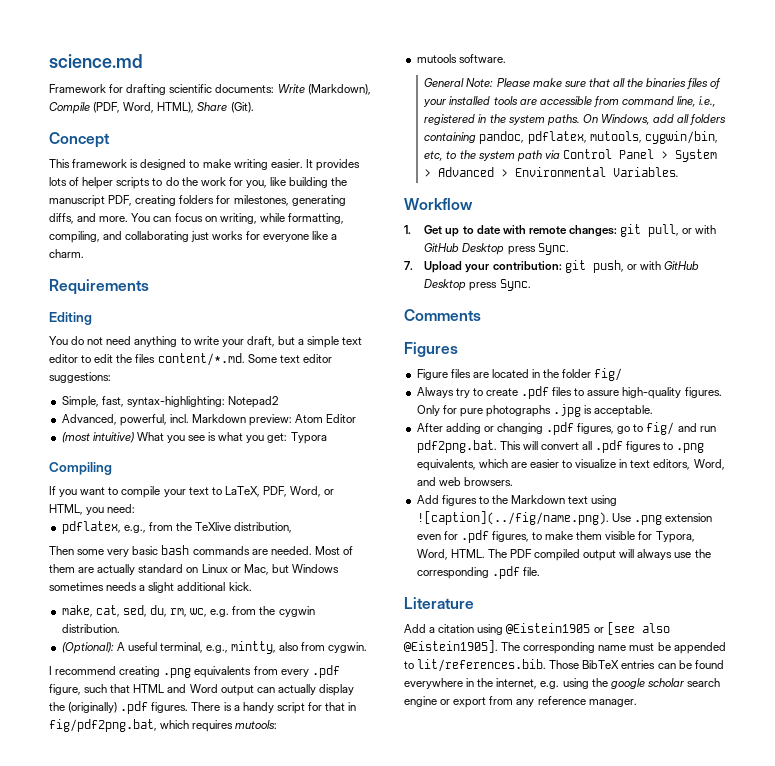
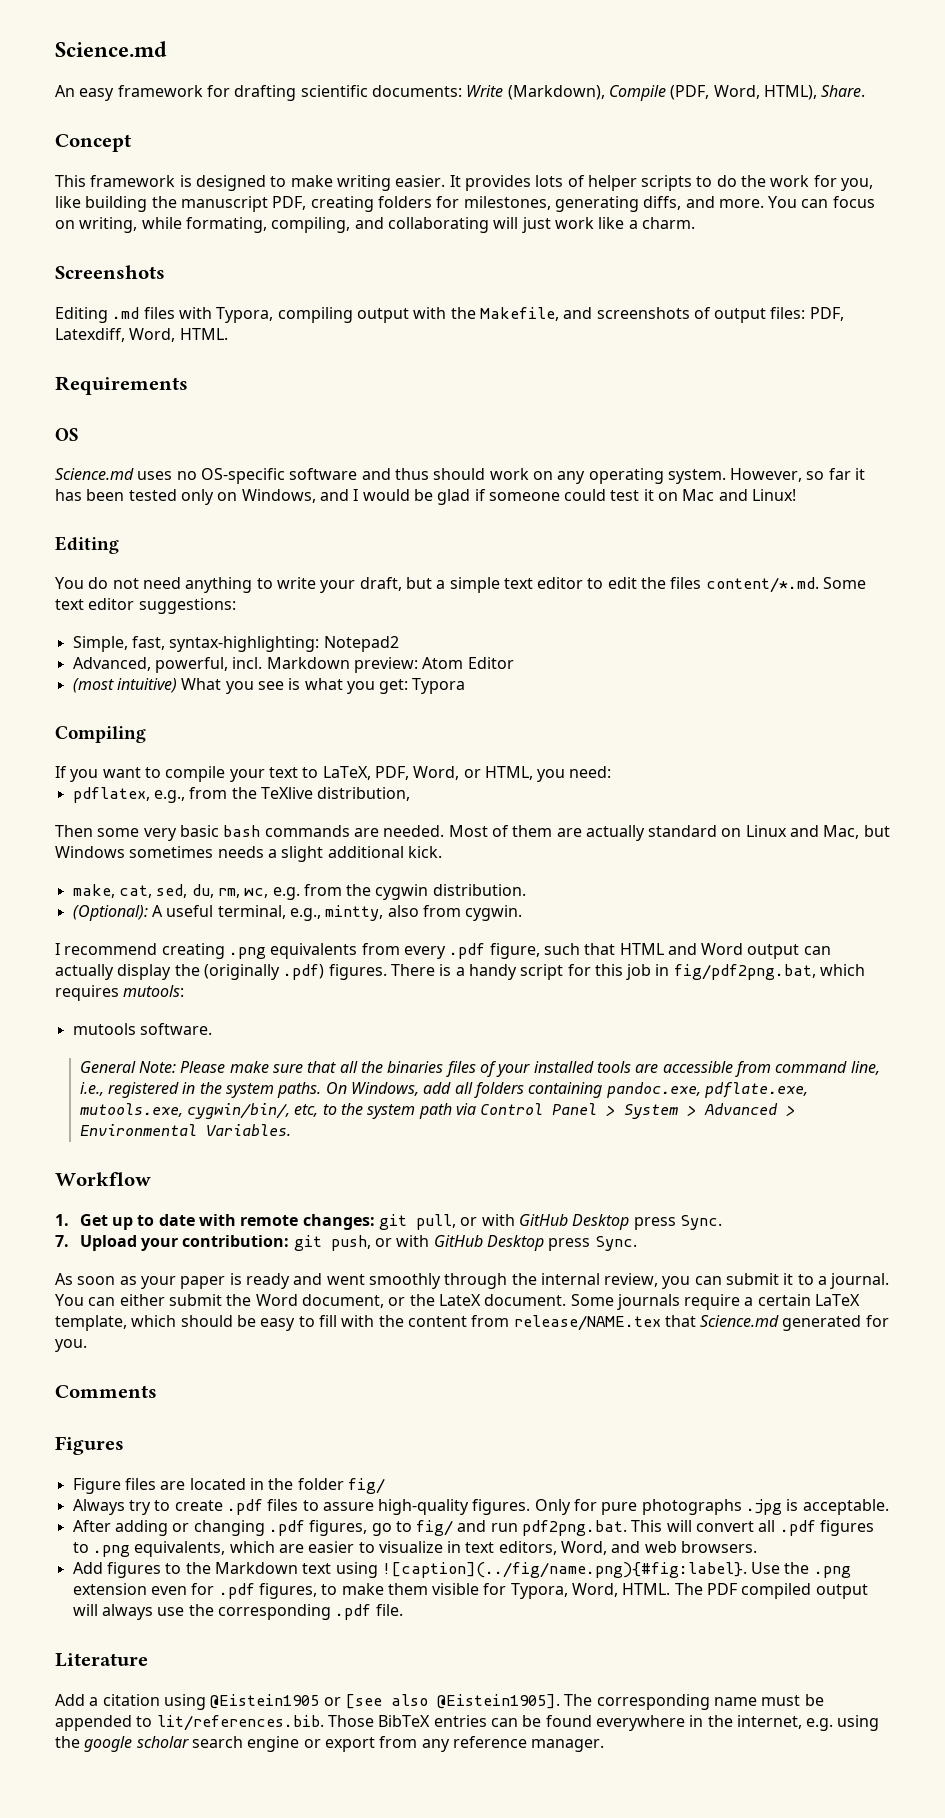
[49,54,143,68] [49,84,106,93] science.md // Framework -> [55,41,167,57] [55,85,203,101] Science.md // An easy framework
[197,102,254,113] Share (Git). -> [821,85,866,97] Share.
[287,213,344,224] formatting, -> [185,217,267,233] formating,
[191,231,309,242] just works for everyone -> [493,217,594,233] will just work
[49,279,149,295] Requirements -> [55,265,165,279] [55,307,844,323] [55,328,228,342] [55,376,188,395] [55,428,79,441] [55,468,866,484] [55,489,797,505] Screenshots // Editing .md files with Typora, compiling output with the Makefile, and screenshots of output files: PDF, Latexdiff, Word, HTML. // Requirements // OS // Science.md uses no OS-specific software and thus should work on any operating system. However, so far it has been tested only on Windows, and I would be glad if someone could test it on Mac and Linux!
[230,567,241,573] or -> [790,825,820,837] and
[68,701,149,714] (originally) .pdf -> [203,964,325,980] (originally .pdf)
[325,702,346,711] that -> [594,964,652,980] this job
[479,131,718,144] pandoc, pdflatex, mutools, cygwin/bin, -> [606,1082,808,1098] [79,1103,291,1119] pandoc.exe, pdflate.exe, mutools.exe, cygwin/bin/,
(531, 285) none -> [55,1273,890,1289] [55,1294,861,1310] [55,1315,889,1331] [55,1339,87,1352] // As soon as your paper is ready and went smoothly through the internal review, you can submit it to a journal. You can either submit the Word document, or the LateX document. Some journals require a certain LaTeX template, which should be easy to fill with the content from release/NAME.tex that Science.md generated for you.
[416,511,631,525] ![caption](../fig/name.png). Use -> [381,1562,810,1578] ![caption](../fig/name.png){#fig:label}. Use the

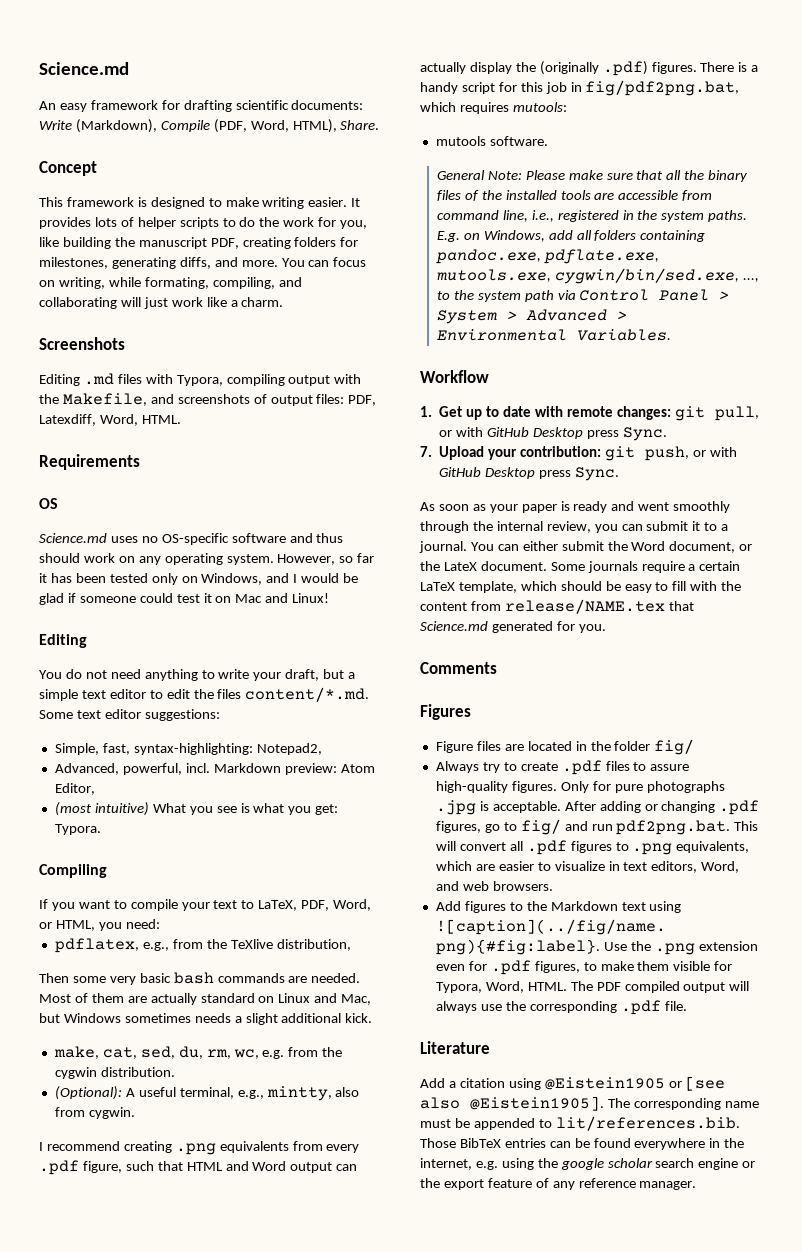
[323,636,399,652] Notepad2 -> [256,743,322,755] Notepad2,
[467,657,514,669] Editor -> [54,783,95,795] Editor,
[412,678,466,694] Typora -> [54,824,101,835] Typora.
[387,1061,444,1073] binaries -> [708,170,749,182] binary
[496,1063,531,1077] your -> [481,190,502,200] the
[325,1082,347,1094] On -> [436,231,480,242] E.g. on
[187,1103,319,1119] cygwin/bin/, etc, -> [554,268,759,284] cygwin/bin/sed.exe, ...,
(889, 1507) // -> (561, 807) none
[324,1736,418,1752] export from -> [420,1178,549,1190] the export feature of

